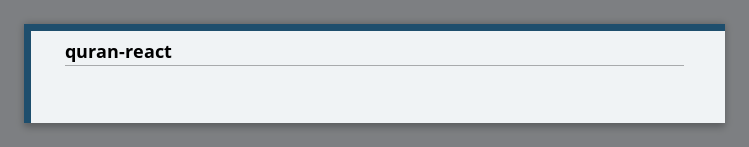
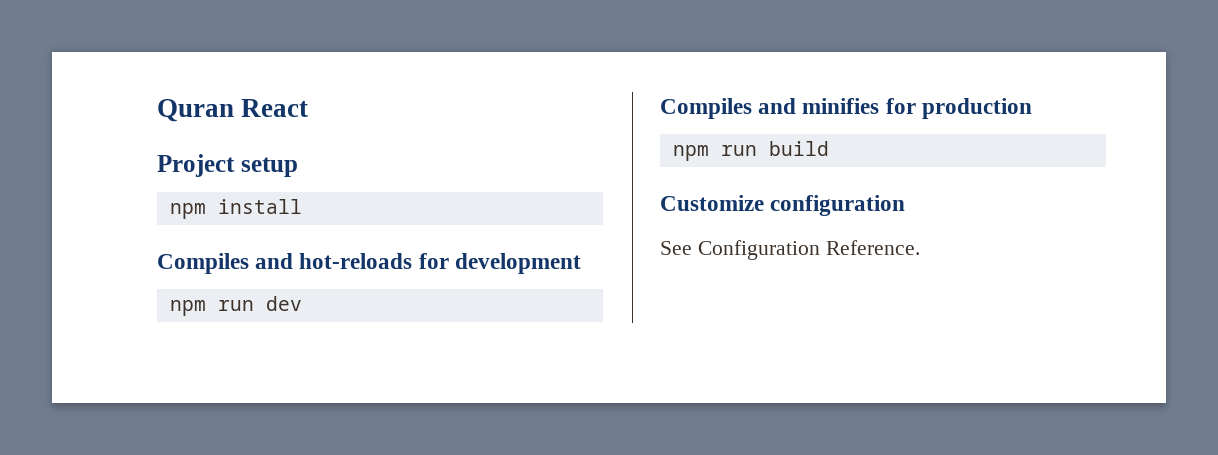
[65,45,172,62] quran-react -> [157,99,309,122] [157,154,298,177] [169,199,302,219] [157,253,581,274] [169,296,302,316] [660,98,1032,119] [672,141,829,161] [660,195,906,216] [660,240,920,260] Quran React // Project setup // npm install // Compiles and hot-reloads for development // npm run dev // Compiles and minifies for production // npm run build // Customize configuration // See Configuration Reference.

